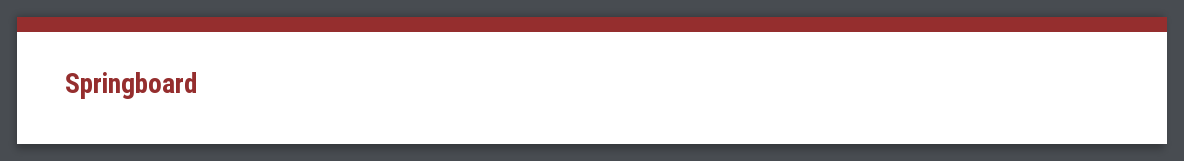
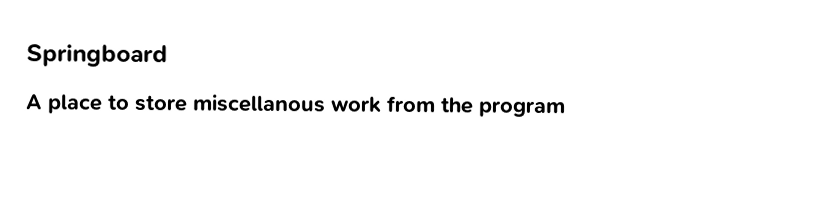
(197, 85) none -> [25,94,565,118] // A place to store miscellanous work from the program

